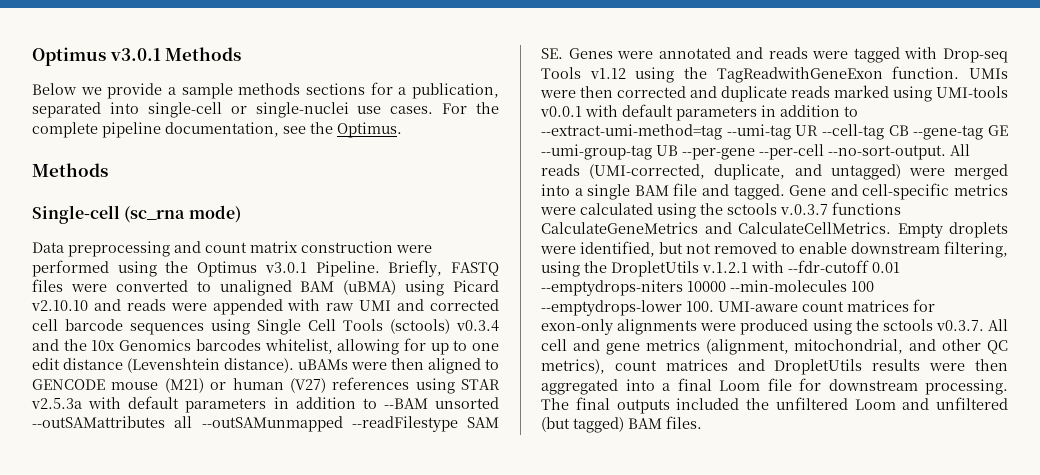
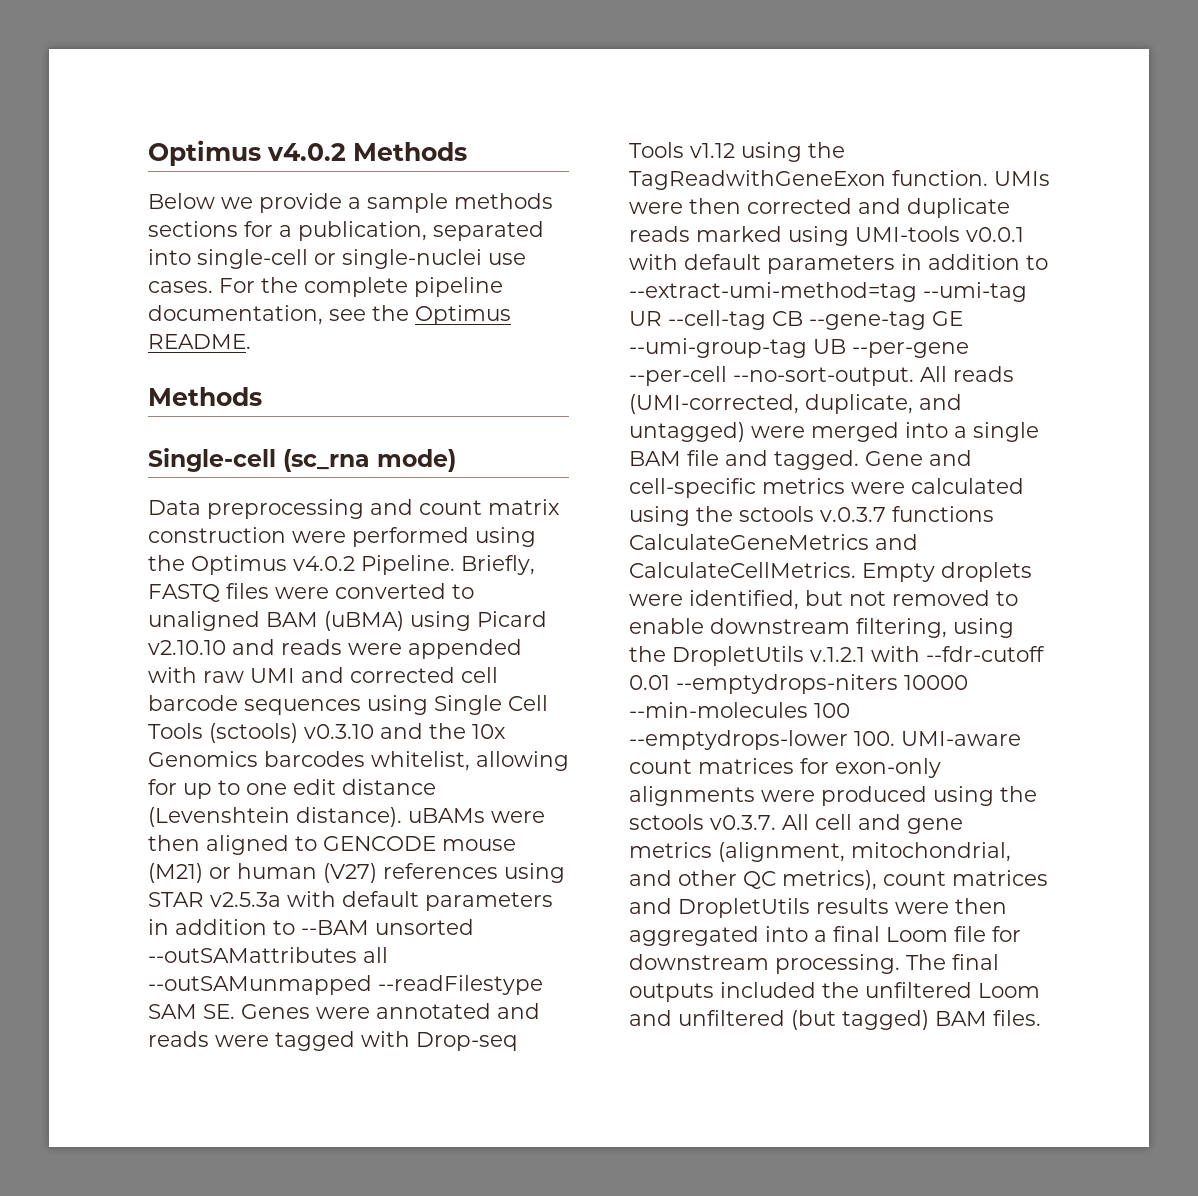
[32,47,161,66] Optimus v3.0.1 -> [148,140,346,166] Optimus v4.0.2
[337,122,402,138] Optimus. -> [415,305,511,325] [148,334,251,349] Optimus README.
[264,262,307,273] v3.0.1 -> [293,556,355,571] v4.0.2
[456,320,499,332] v0.3.4 -> [304,724,374,739] v0.3.10

